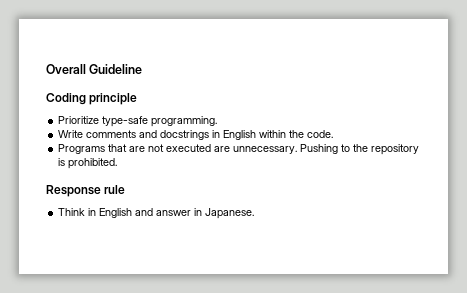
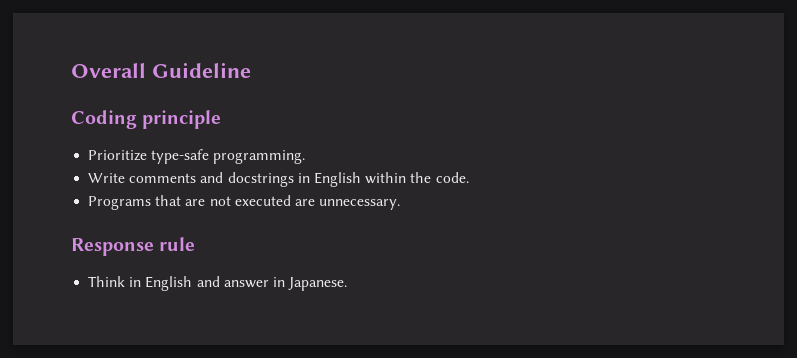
[300,144,420,155] [58,158,118,169] Pushing to the repository is prohibited. -> (401, 204) none

